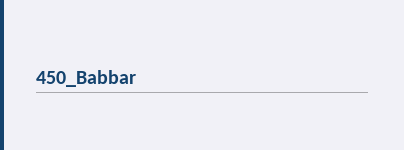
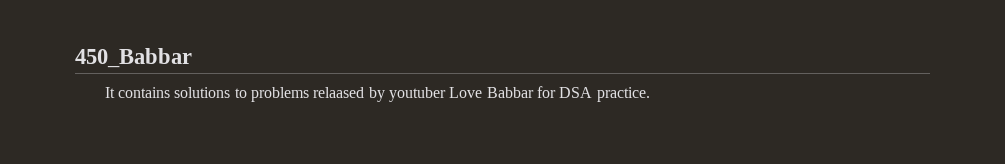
(136, 78) none -> [104,86,650,102] // It contains solutions to problems relaased by youtuber Love Babbar for DSA practice.

